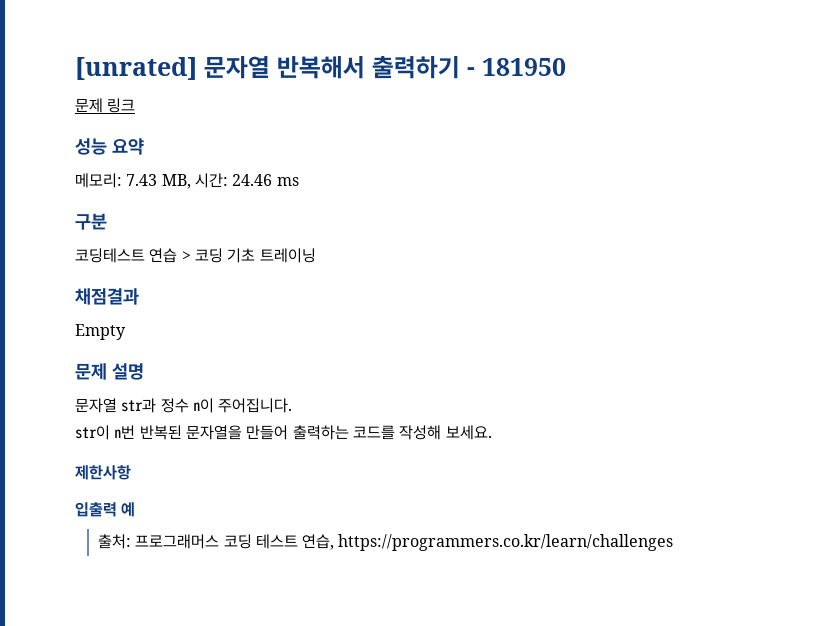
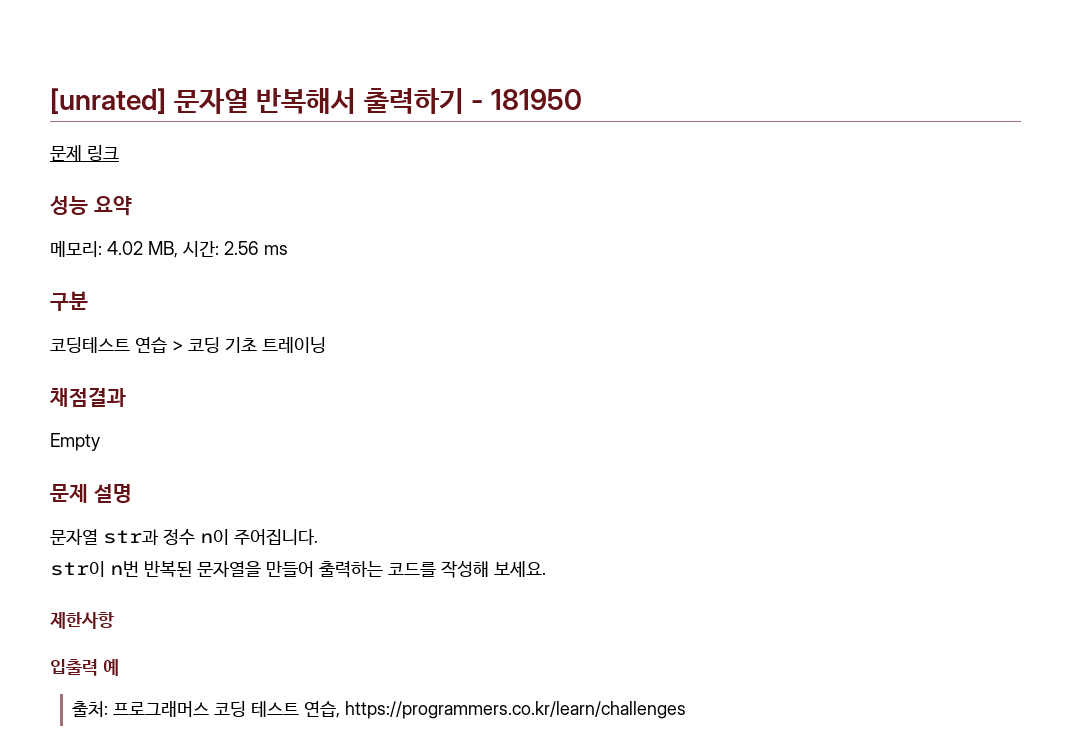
[126,174,158,186] 7.43 -> [107,241,143,255] 4.02
[232,174,273,186] 24.46 -> [224,241,259,255] 2.56

